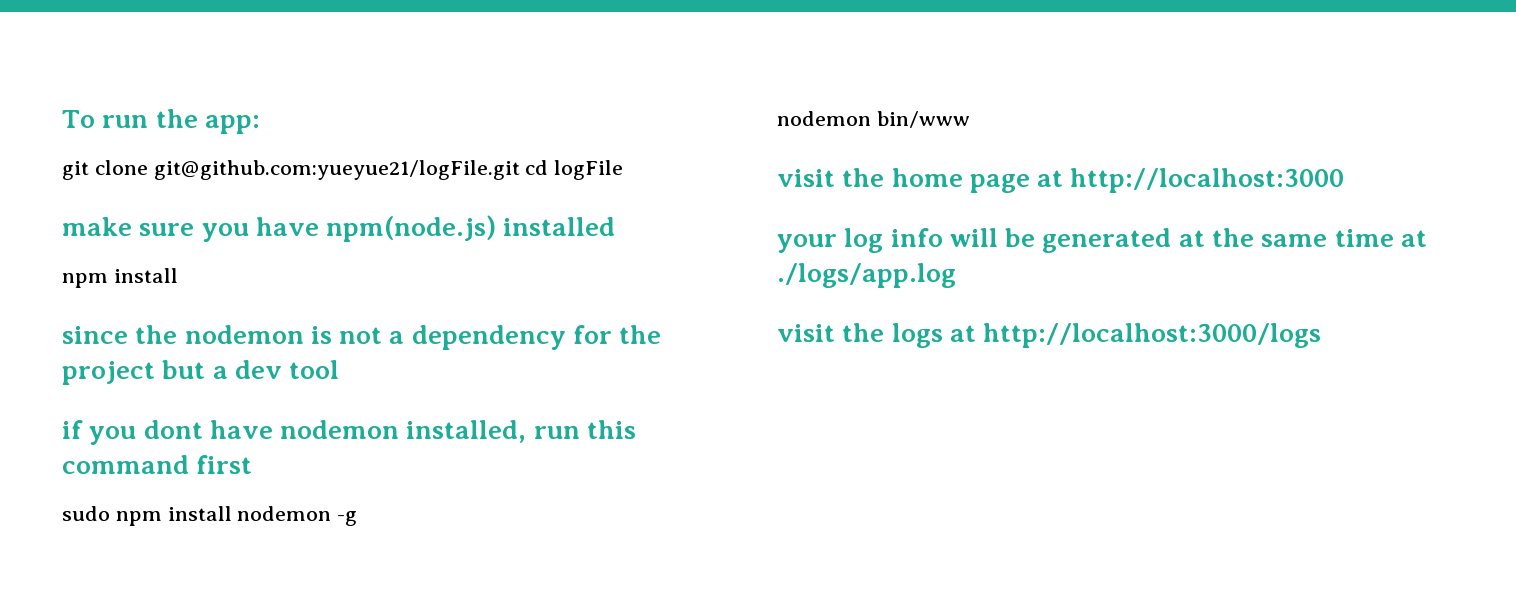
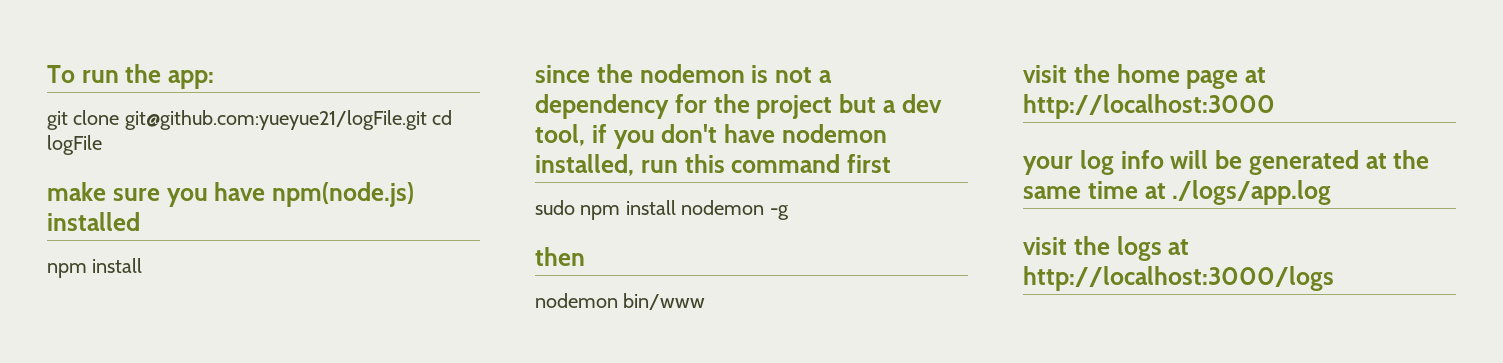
[289,360,340,379] tool // -> [535,124,585,146] tool,
[143,420,203,439] dont -> [661,124,718,143] don't
(358, 518) none -> [535,247,585,266] // then

